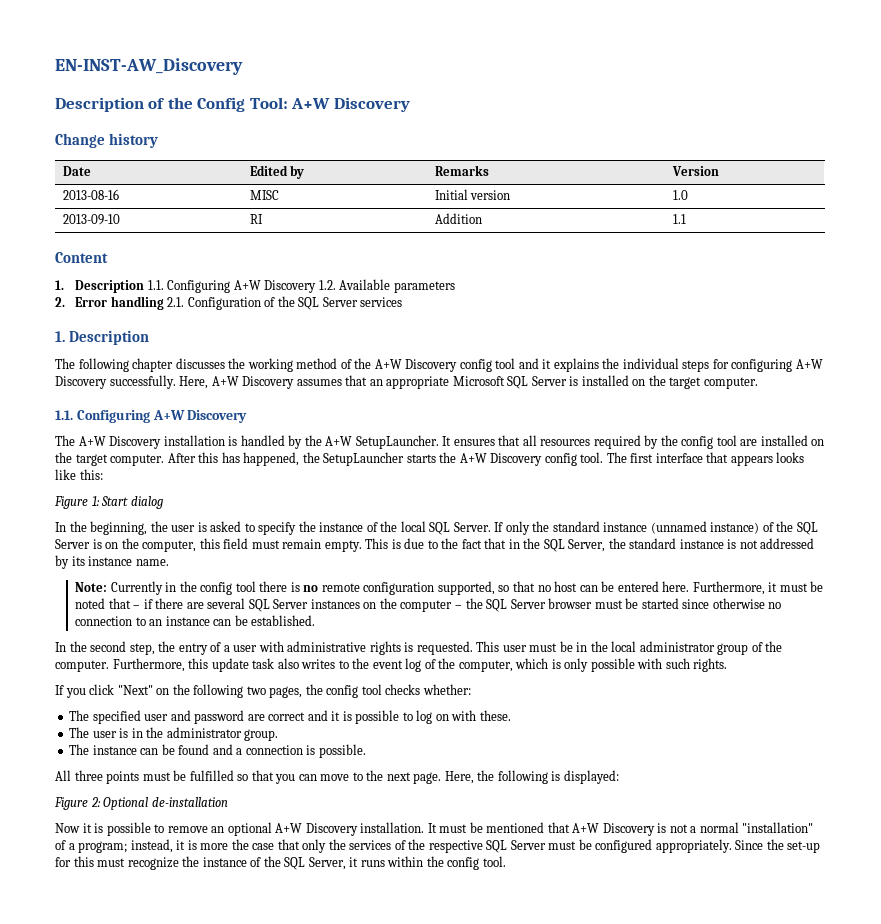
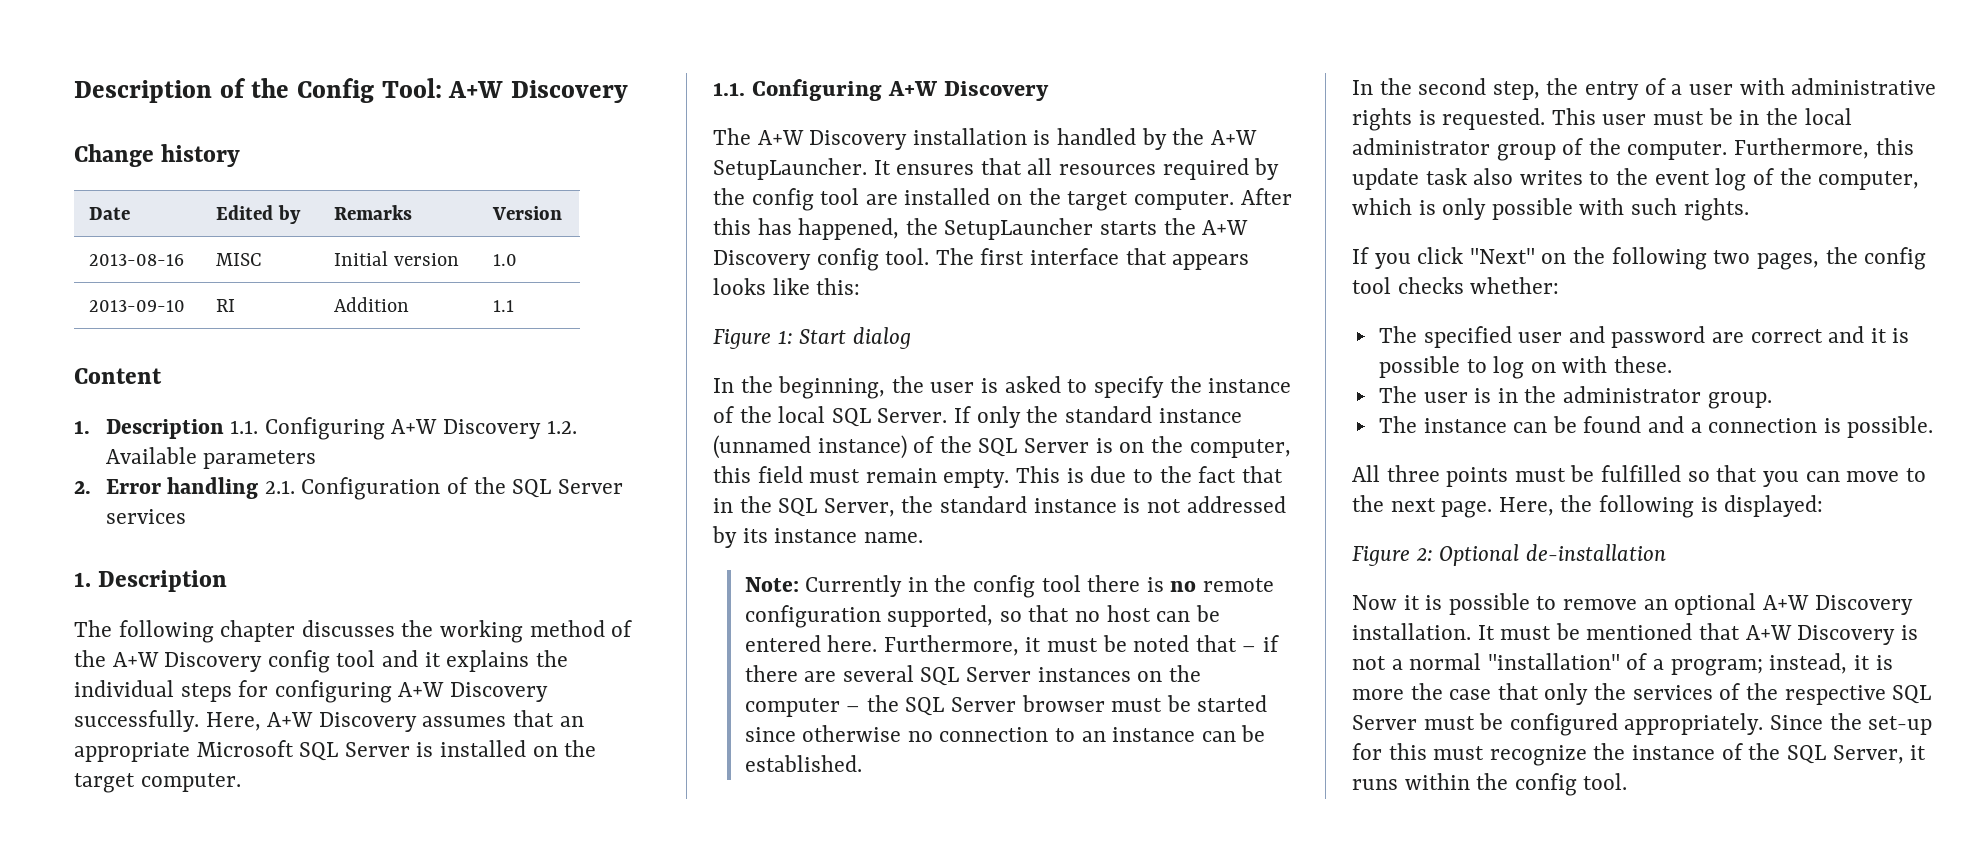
[55,58,243,75] EN-INST-AW_Discovery // -> (74, 91) none

